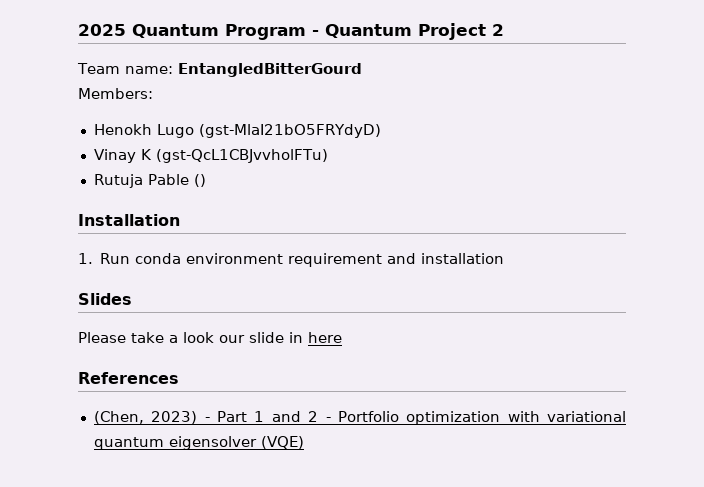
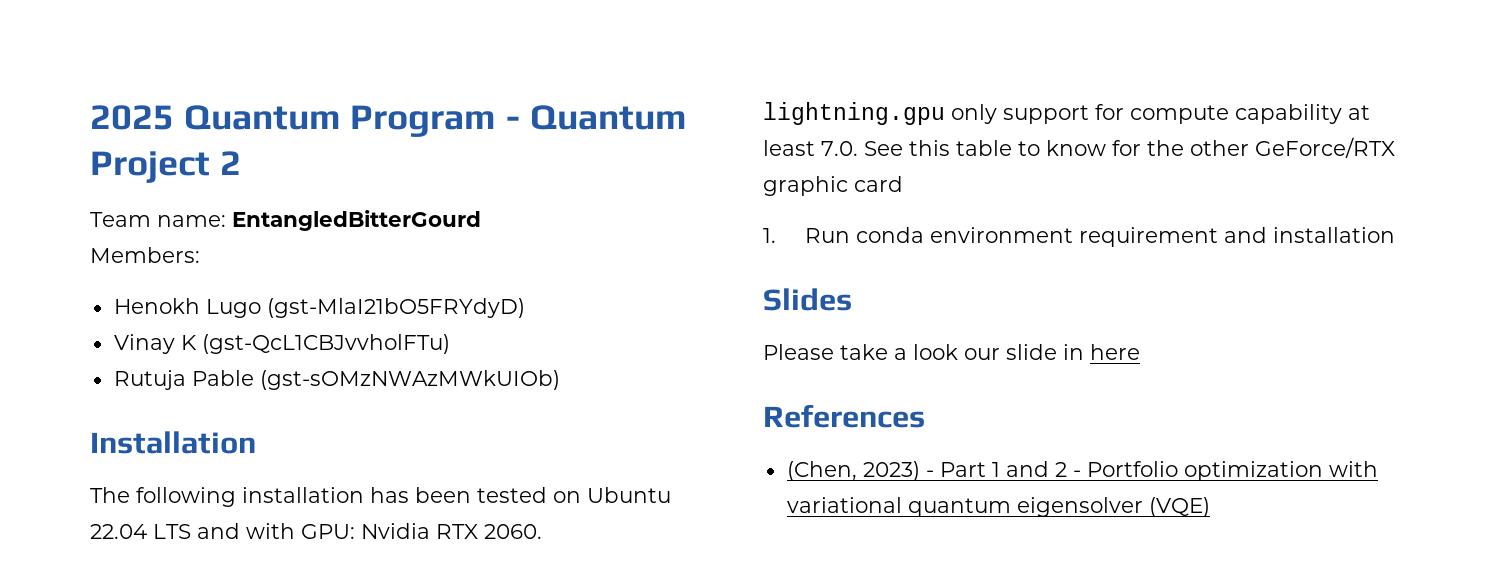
[193,174,206,187] () -> [259,370,560,390] (gst-sOMzNWAzMWkUIOb)
(180, 220) none -> [90,487,671,507] [90,523,542,539] [763,102,1370,125] [763,137,1395,158] [763,176,903,196] // The following installation has been tested on Ubuntu 22.04 LTS and with GPU: Nvidia RTX 2060. lightning.gpu only support for compute capability at least 7.0. See this table to know for the other GeForce/RTX graphic card

